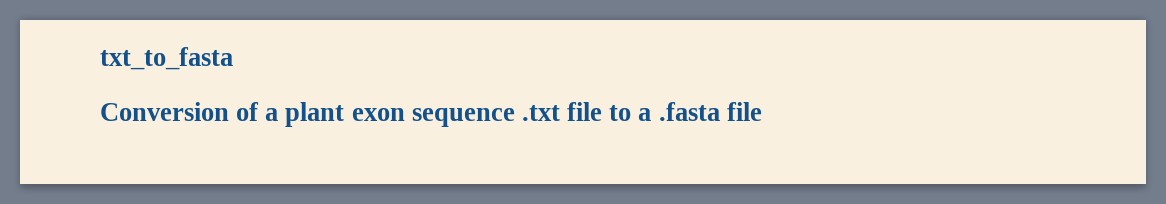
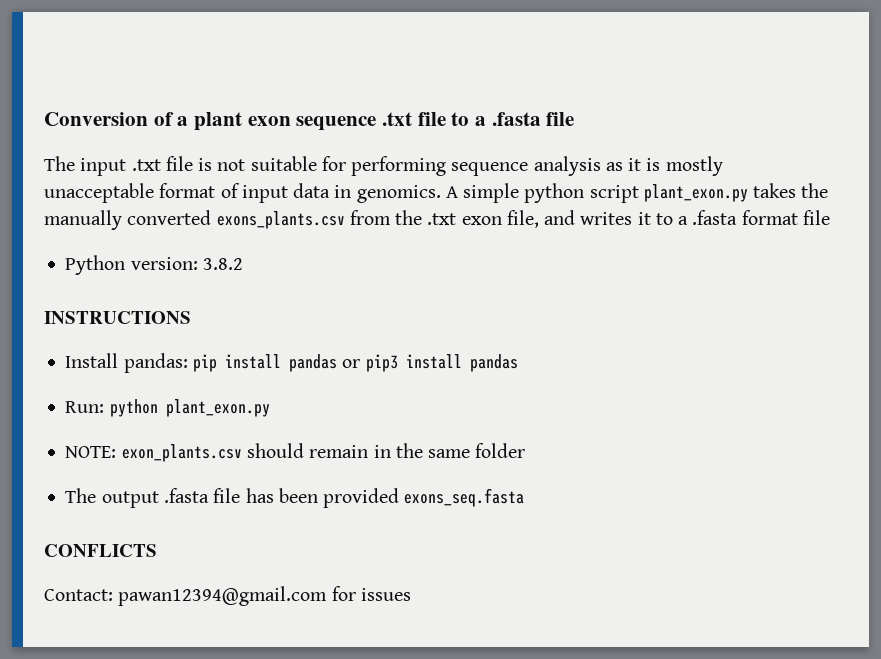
[100,47,233,70] txt_to_fasta // -> (44, 119) none
(762, 111) none -> [44,156,723,176] [44,183,829,203] [44,210,830,230] [65,255,243,275] [44,311,191,324] [65,353,518,373] [65,399,270,417] [65,443,526,462] [65,488,525,508] [44,544,157,557] [44,586,411,606] // The input .txt file is not suitable for performing sequence analysis as it is mostly unacceptable format of input data in genomics. A simple python script plant_exon.py takes the manually converted exons_plants.csv from the .txt exon file, and writes it to a .fasta format file // Python version: 3.8.2 // INSTRUCTIONS // Install pandas: pip install pandas or pip3 install pandas // Run: python plant_exon.py // NOTE: exon_plants.csv should remain in the same folder // The output .fasta file has been provided exons_seq.fasta // CONFLICTS // Contact: pawan12394@gmail.com for issues

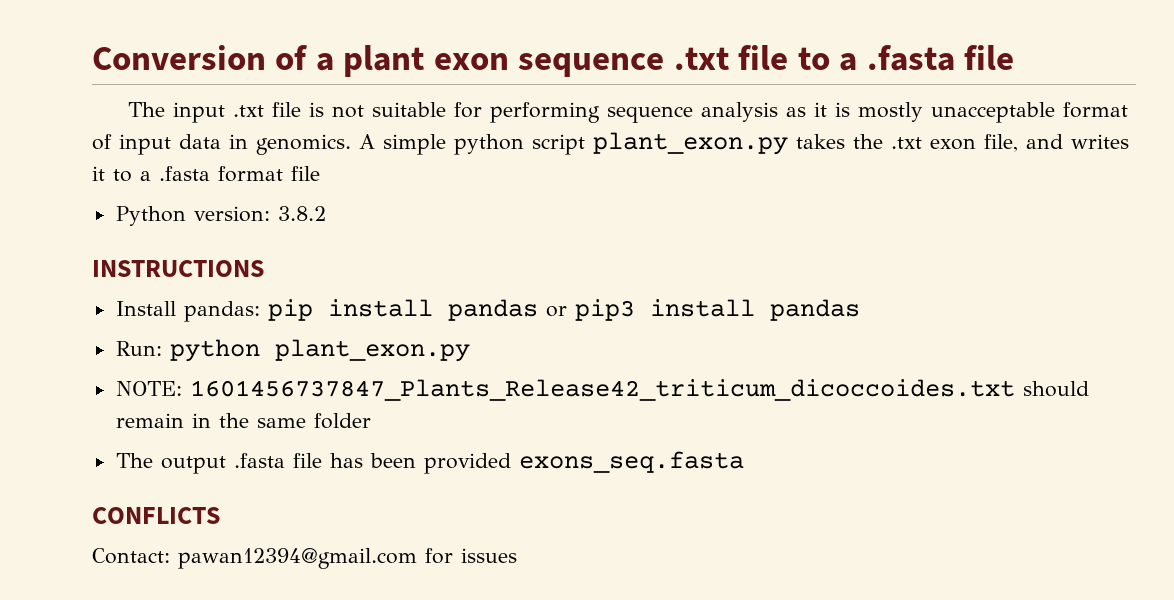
[44,210,423,230] manually converted exons_plants.csv from the -> (883, 141) none
[121,444,242,462] exon_plants.csv -> [189,379,1015,401] 1601456737847_Plants_Release42_triticum_dicoccoides.txt

